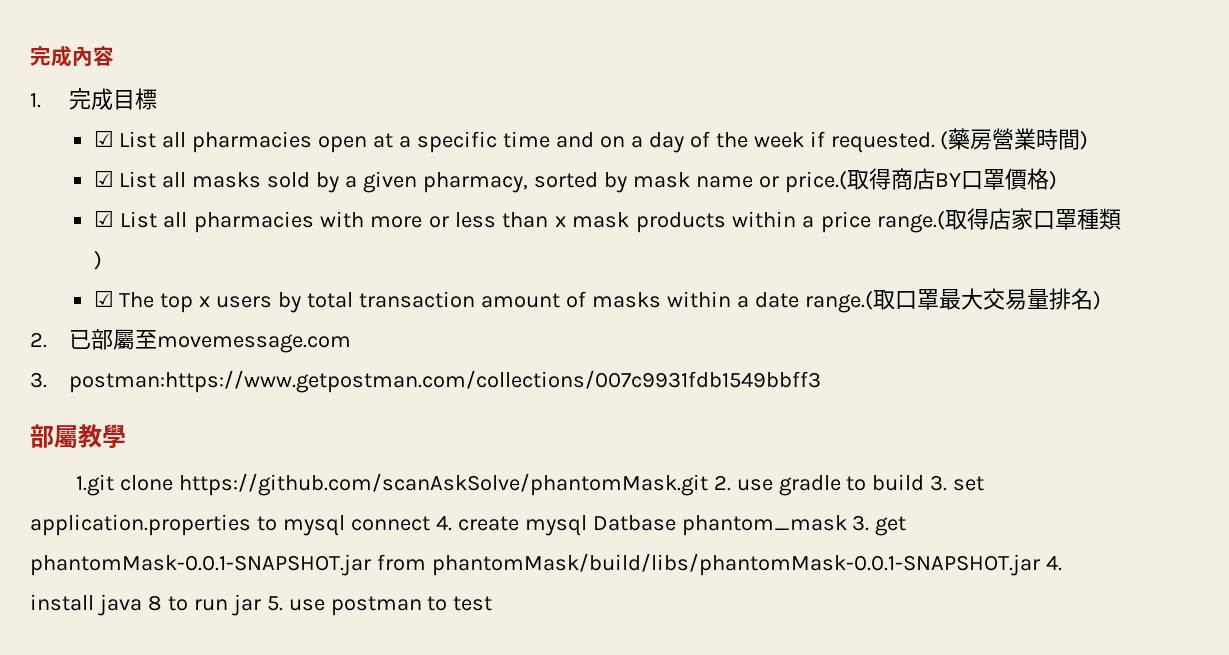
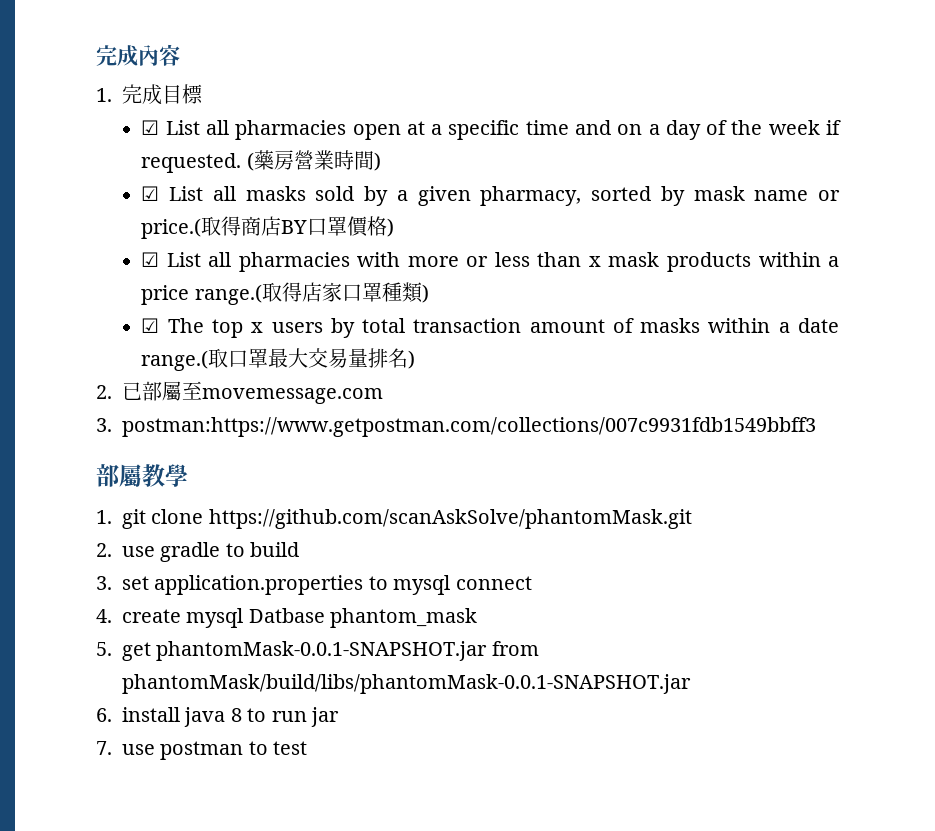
[75,474,114,496] 1.git -> [96,509,146,529] 1. git
(708, 484) none -> (692, 519) //
(925, 482) none -> (300, 549) //
(430, 523) none -> (532, 583) //
[852,515,870,531] 3. -> [96,642,112,656] // 5.
[1045,555,1062,571] 4. -> [96,708,112,722] // 6.
[266,596,283,611] 5. -> [96,741,112,755] // 7.

